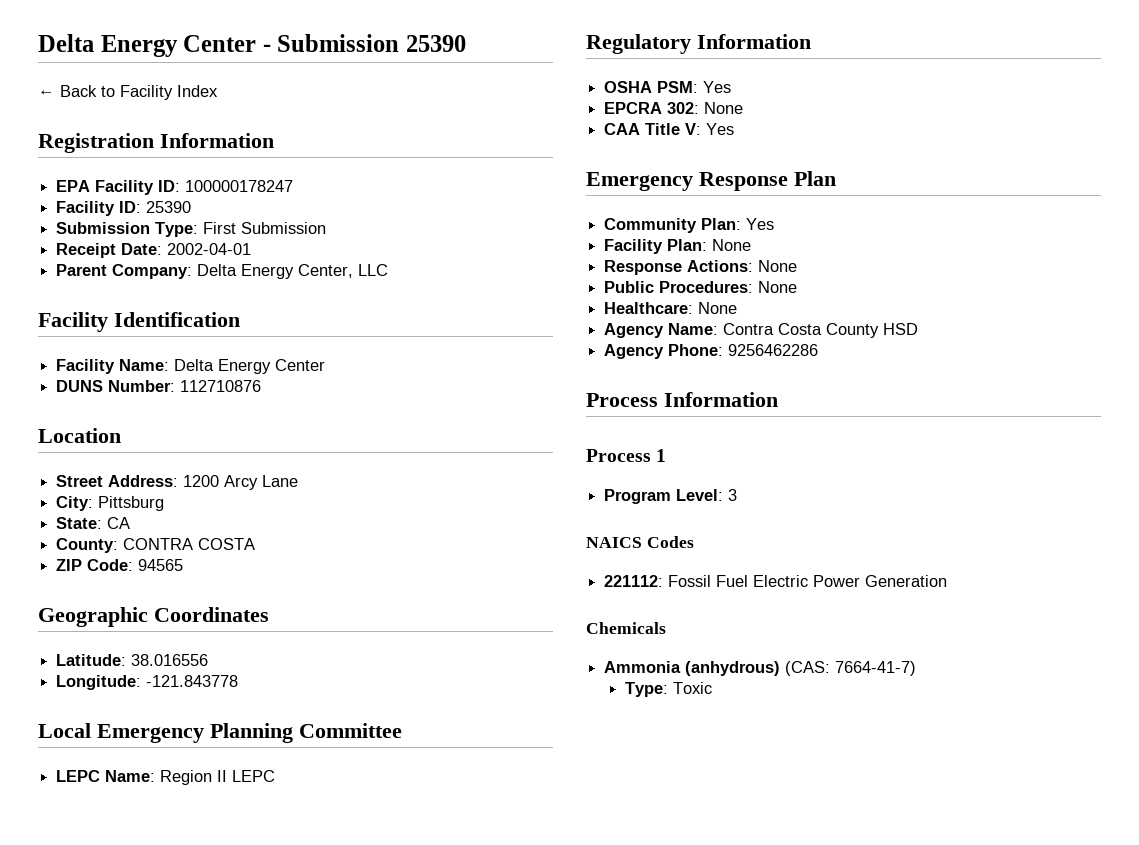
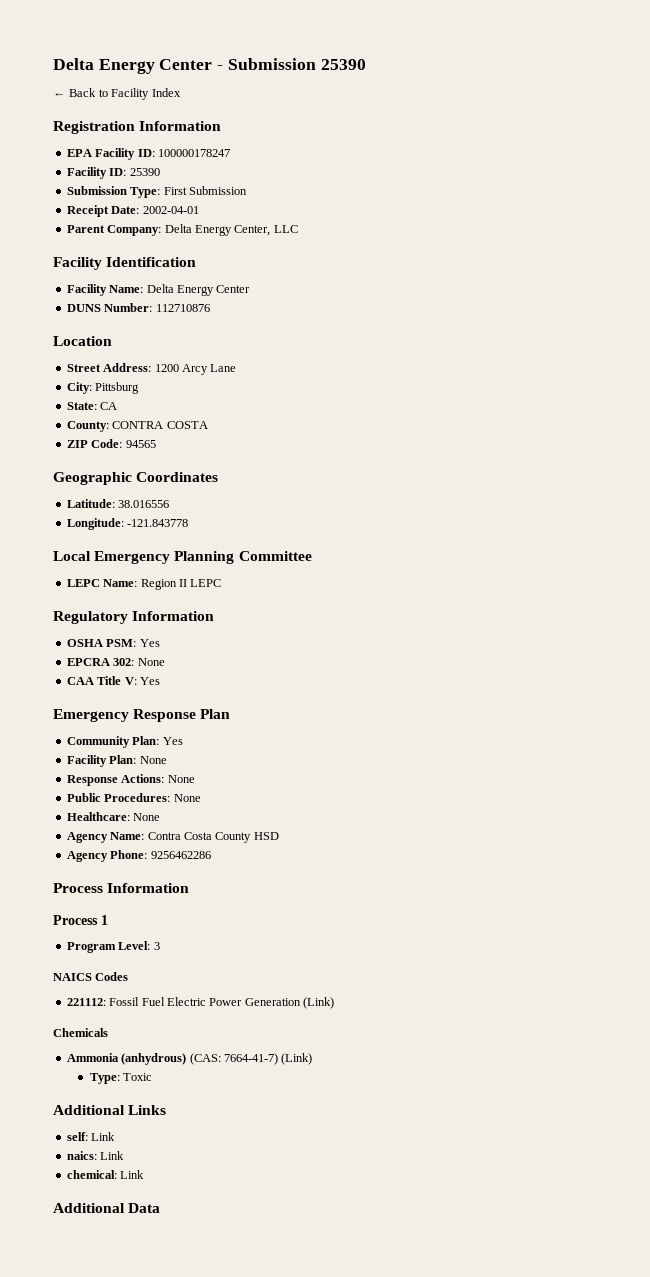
(948, 581) none -> [303,997,334,1009] (Link)
(917, 668) none -> [281,1053,313,1065] (Link)
(713, 688) none -> [53,1105,167,1115] [66,1132,116,1141] [66,1151,125,1160] [66,1170,145,1179] [53,1203,161,1213] // Additional Links // self: Link // naics: Link // chemical: Link // Additional Data

